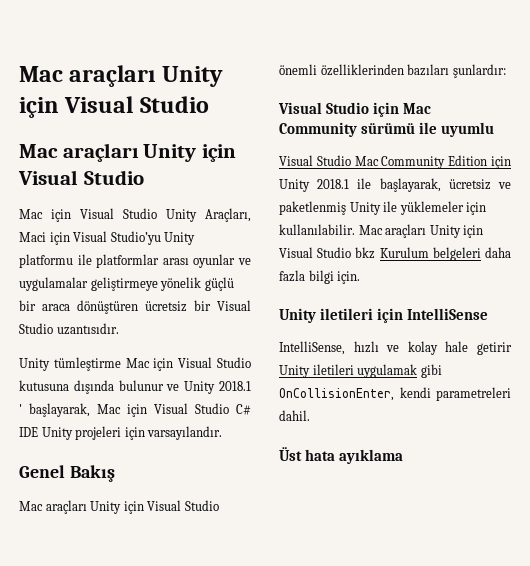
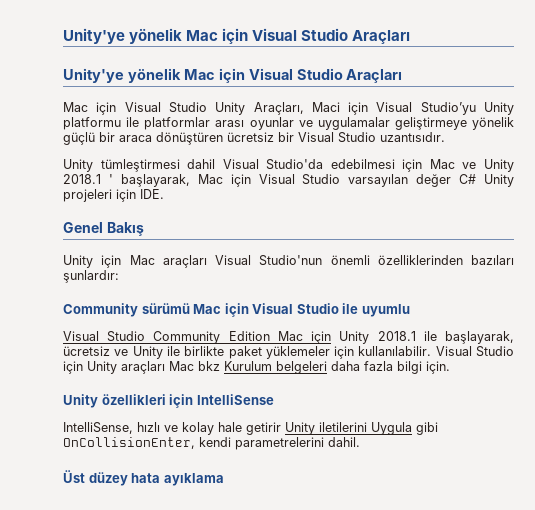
[19,65,223,87] [19,96,209,118] [19,143,236,162] [18,170,144,185] Mac araçları Unity için Visual Studio // Mac araçları Unity için Visual Studio -> [63,28,411,44] [63,68,403,83] Unity'ye yönelik Mac için Visual Studio Araçları // Unity'ye yönelik Mac için Visual Studio Araçları
[53,357,252,371] [19,380,164,394] tümleştirme Mac için Visual Studio kutusuna dışında bulunur -> [100,159,455,172] tümleştirmesi dahil Visual Studio'da edebilmesi için Mac
[236,404,251,415] [19,427,38,437] C# IDE -> [348,174,477,187] varsayılan değer C#
[147,426,223,440] varsayılandır. -> [140,189,164,199] IDE.
[19,500,219,514] [279,64,506,78] [278,102,432,117] [279,122,416,137] Mac araçları Unity için Visual Studio önemli özelliklerinden bazıları şunlardır: // Visual Studio için Mac Community sürümü -> [63,255,514,268] [63,270,119,283] [63,303,339,317] Unity için Mac araçları Visual Studio'nun önemli özelliklerinden bazıları şunlardır: // Community sürümü Mac için Visual Studio
[354,156,379,166] Mac -> (146, 336) none
(488, 160) none -> [277,331,303,341] Mac
[279,201,346,215] paketlenmiş -> (129, 352) none
(398, 206) none -> [184,346,262,359] birlikte paket
[358,224,484,238] [279,247,352,258] Mac araçları Unity için Visual Studio -> [435,346,514,357] [63,361,194,374] Visual Studio için Unity araçları Mac
[320,308,374,320] iletileri -> [101,394,166,405] özellikleri
[312,364,418,378] iletileri uygulamak -> [319,422,412,435] iletilerini Uygula
[436,387,511,401] parametreleri -> [235,437,324,450] parametrelerini
(302, 454) none -> [88,472,128,486] düzey

